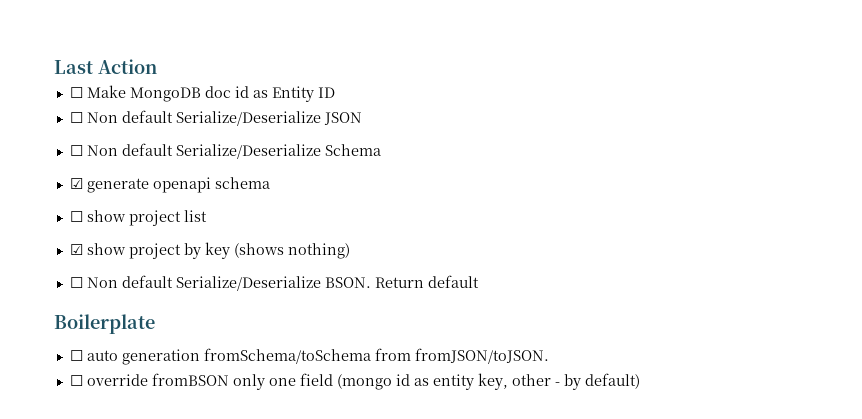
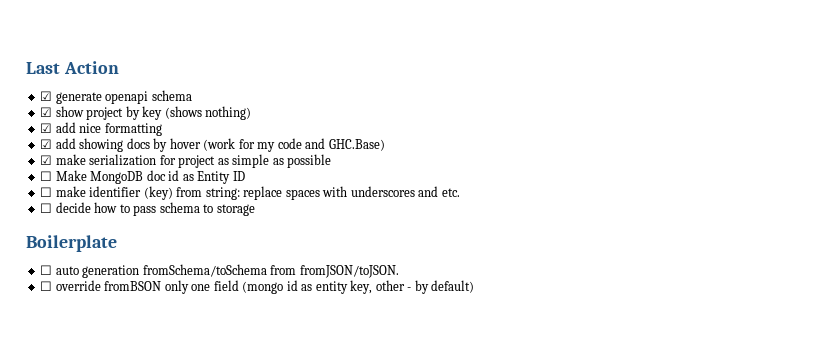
(157, 66) none -> [40,90,192,104] [40,106,252,120] [40,122,162,136] [40,138,385,152] [40,154,332,168] // ☑ generate openapi schema // ☑ show project by key (shows nothing) // ☑ add nice formatting // ☑ add showing docs by hover (work for my code and GHC.Base) // ☑ make serialization for project as simple as possible
[86,110,362,126] [69,143,381,159] [69,177,270,193] [69,210,207,226] [69,242,350,259] [69,275,479,291] Non default Serialize/Deserialize JSON // ☐ Non default Serialize/Deserialize Schema // ☑ generate openapi schema // ☐ show project list // ☑ show project by key (shows nothing) // ☐ Non default Serialize/Deserialize BSON. Return default -> [55,186,460,200] [40,202,255,216] make identifier (key) from string: replace spaces with underscores and etc. // ☐ decide how to pass schema to storage

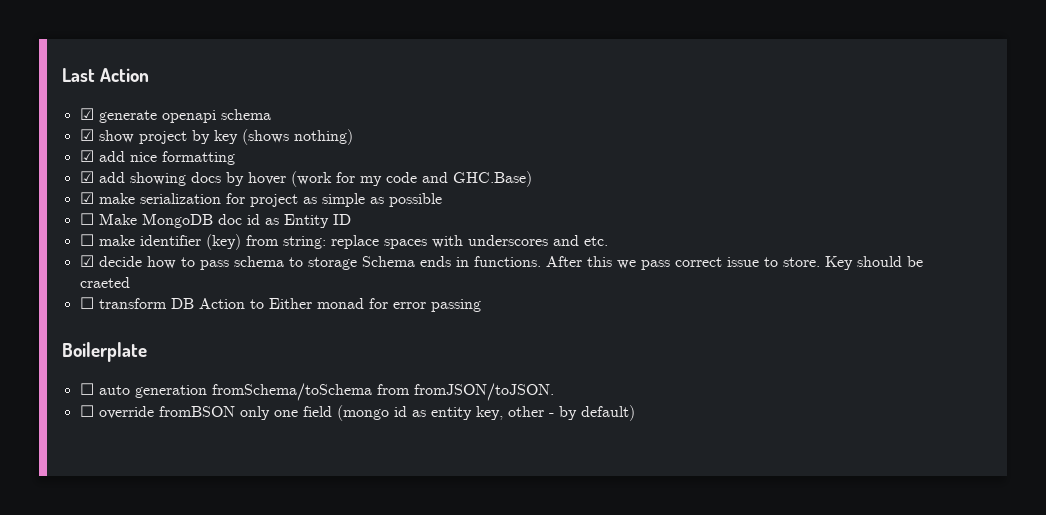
[40,203,53,213] ☐ -> [79,255,94,267] ☑
(255, 210) none -> [361,256,923,270] [79,277,130,288] [79,297,481,312] Schema ends in functions. After this we pass correct issue to store. Key should be craeted // ☐ transform DB Action to Either monad for error passing

